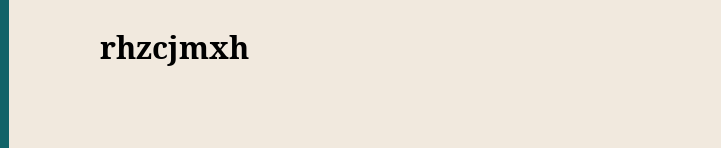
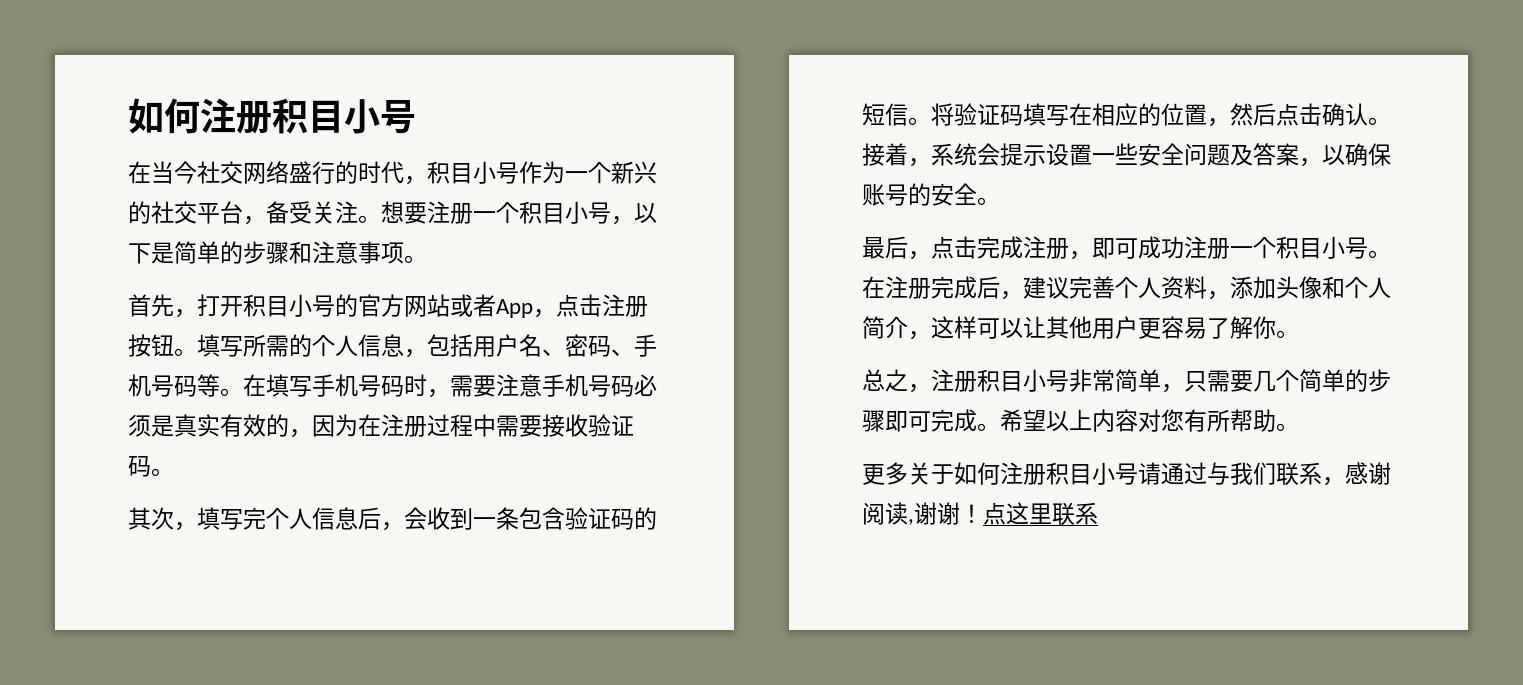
[100,35,249,66] rhzcjmxh -> [128,98,416,134] [128,161,657,185] [128,201,657,225] [128,241,427,264] [128,294,648,318] [128,334,657,358] [128,374,657,398] [128,414,634,438] [128,455,174,477] [128,507,657,531] [862,103,1391,127] [862,143,1391,167] [862,183,1000,206] [862,236,1391,260] [862,276,1391,300] [862,316,1299,340] [862,369,1391,393] [862,409,1299,432] [862,462,1391,486] [862,502,1098,526] 如何注册积目小号 // 在当今社交网络盛行的时代，积目小号作为一个新兴的社交平台，备受关注。想要注册一个积目小号，以下是简单的步骤和注意事项。 // 首先，打开积目小号的官方网站或者App，点击注册按钮。填写所需的个人信息，包括用户名、密码、手机号码等。在填写手机号码时，需要注意手机号码必须是真实有效的，因为在注册过程中需要接收验证码。 // 其次，填写完个人信息后，会收到一条包含验证码的短信。将验证码填写在相应的位置，然后点击确认。接着，系统会提示设置一些安全问题及答案，以确保账号的安全。 // 最后，点击完成注册，即可成功注册一个积目小号。在注册完成后，建议完善个人资料，添加头像和个人简介，这样可以让其他用户更容易了解你。 // 总之，注册积目小号非常简单，只需要几个简单的步骤即可完成。希望以上内容对您有所帮助。 // 更多关于如何注册积目小号请通过与我们联系，感谢阅读,谢谢！点这里联系

